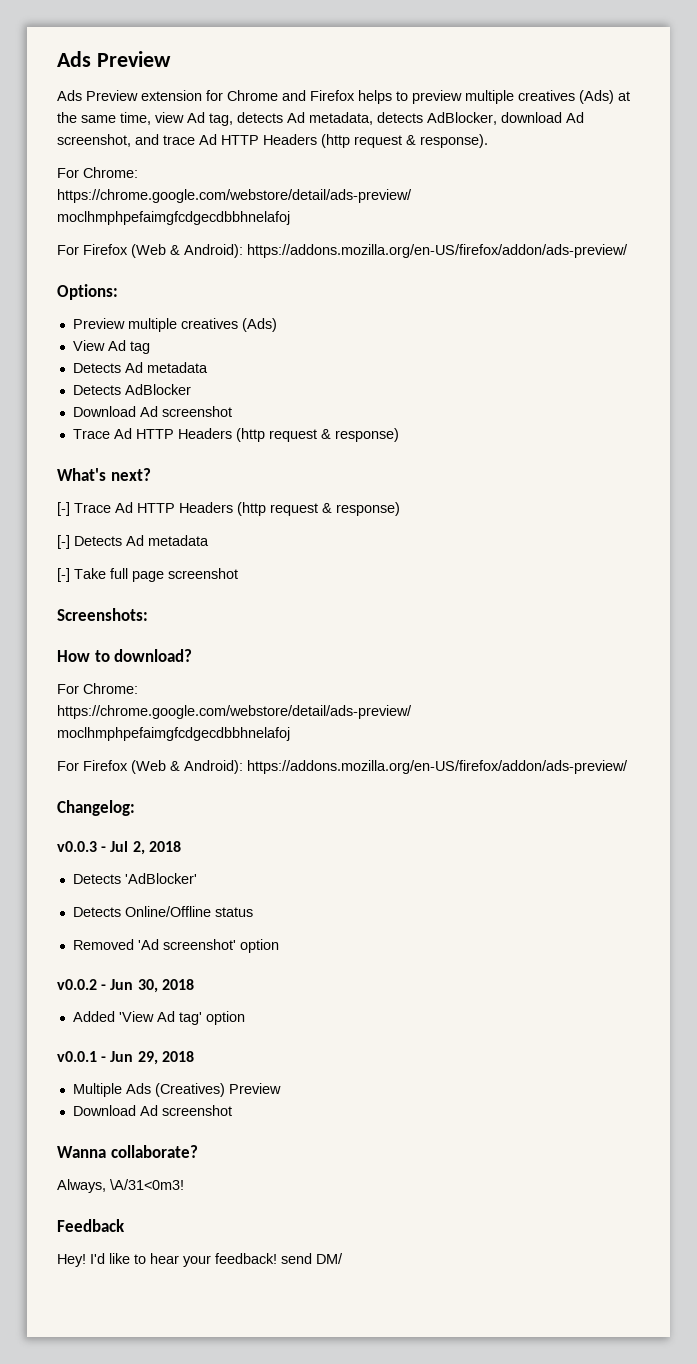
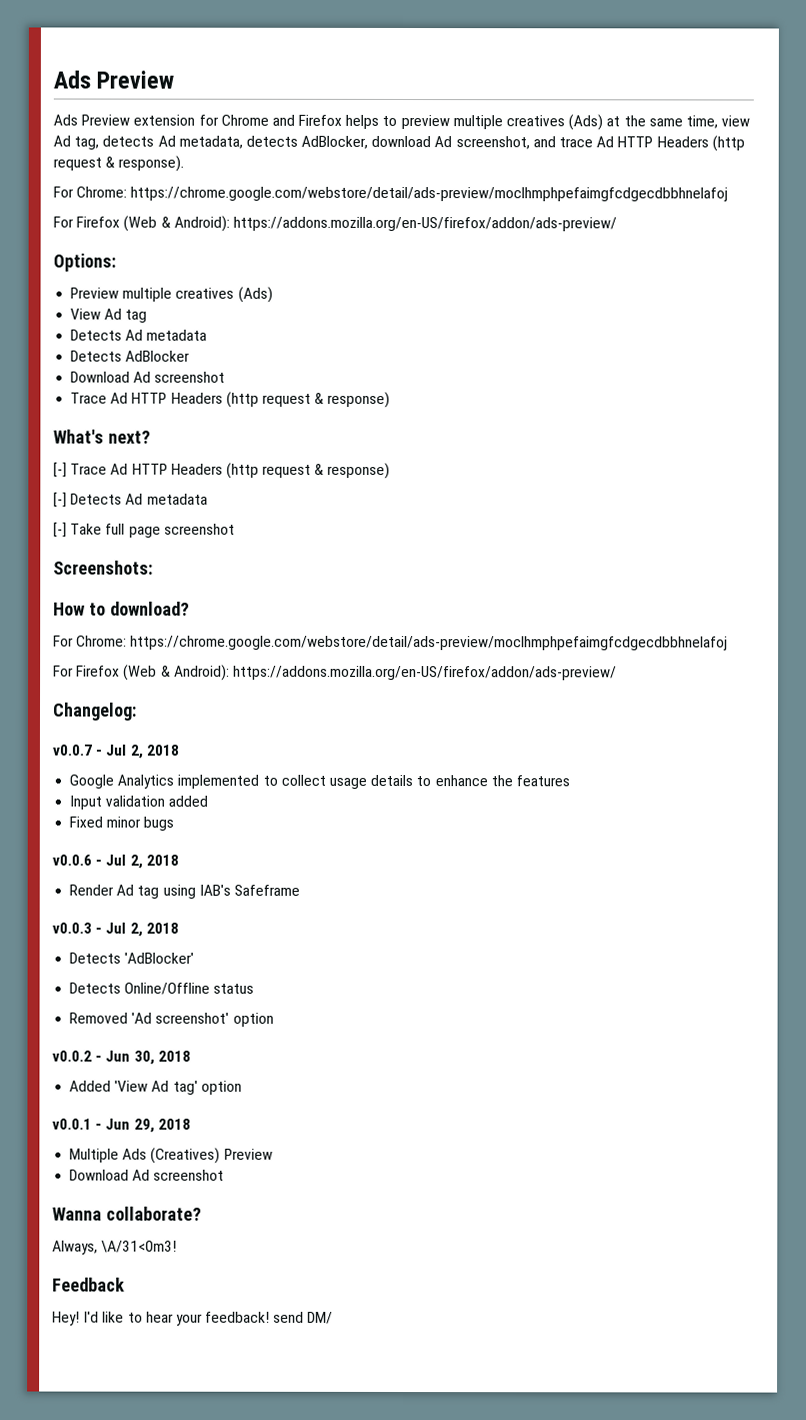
(135, 808) none -> [52,744,179,759] [69,774,570,789] [69,795,209,810] [69,816,175,831] [52,854,179,869] [69,884,300,899] // v0.0.7 - Jul 2, 2018 // Google Analytics implemented to collect usage details to enhance the features // Input validation added // Fixed minor bugs // v0.0.6 - Jul 2, 2018 // Render Ad tag using IAB's Safeframe

